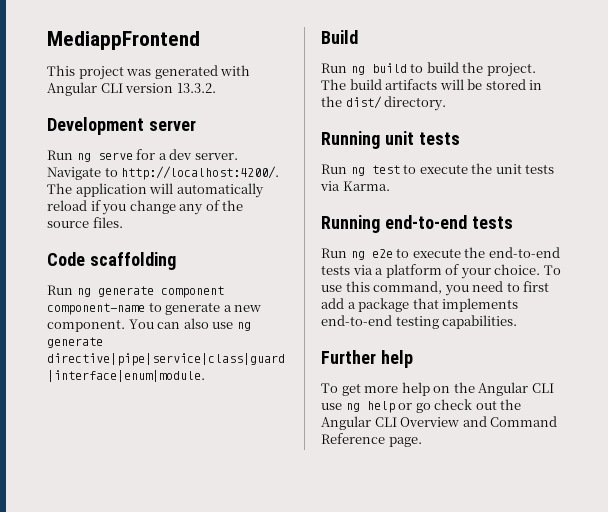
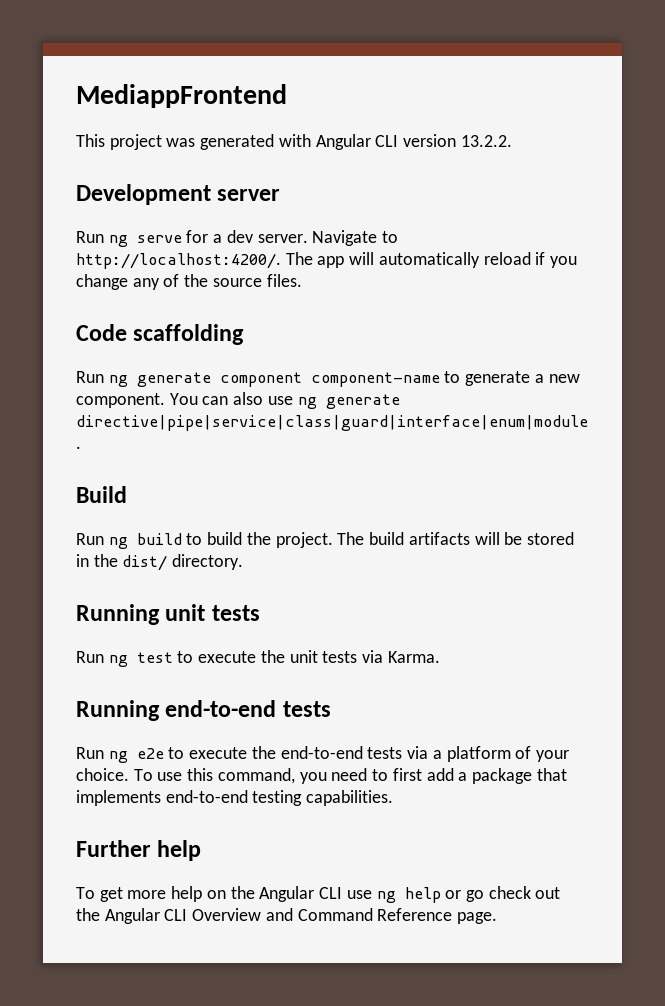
[176,83,216,93] 13.3.2. -> [460,135,512,147] 13.2.2.
[75,183,147,197] application -> [317,256,345,268] app

